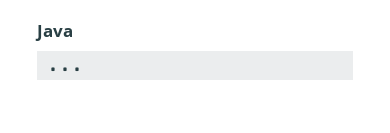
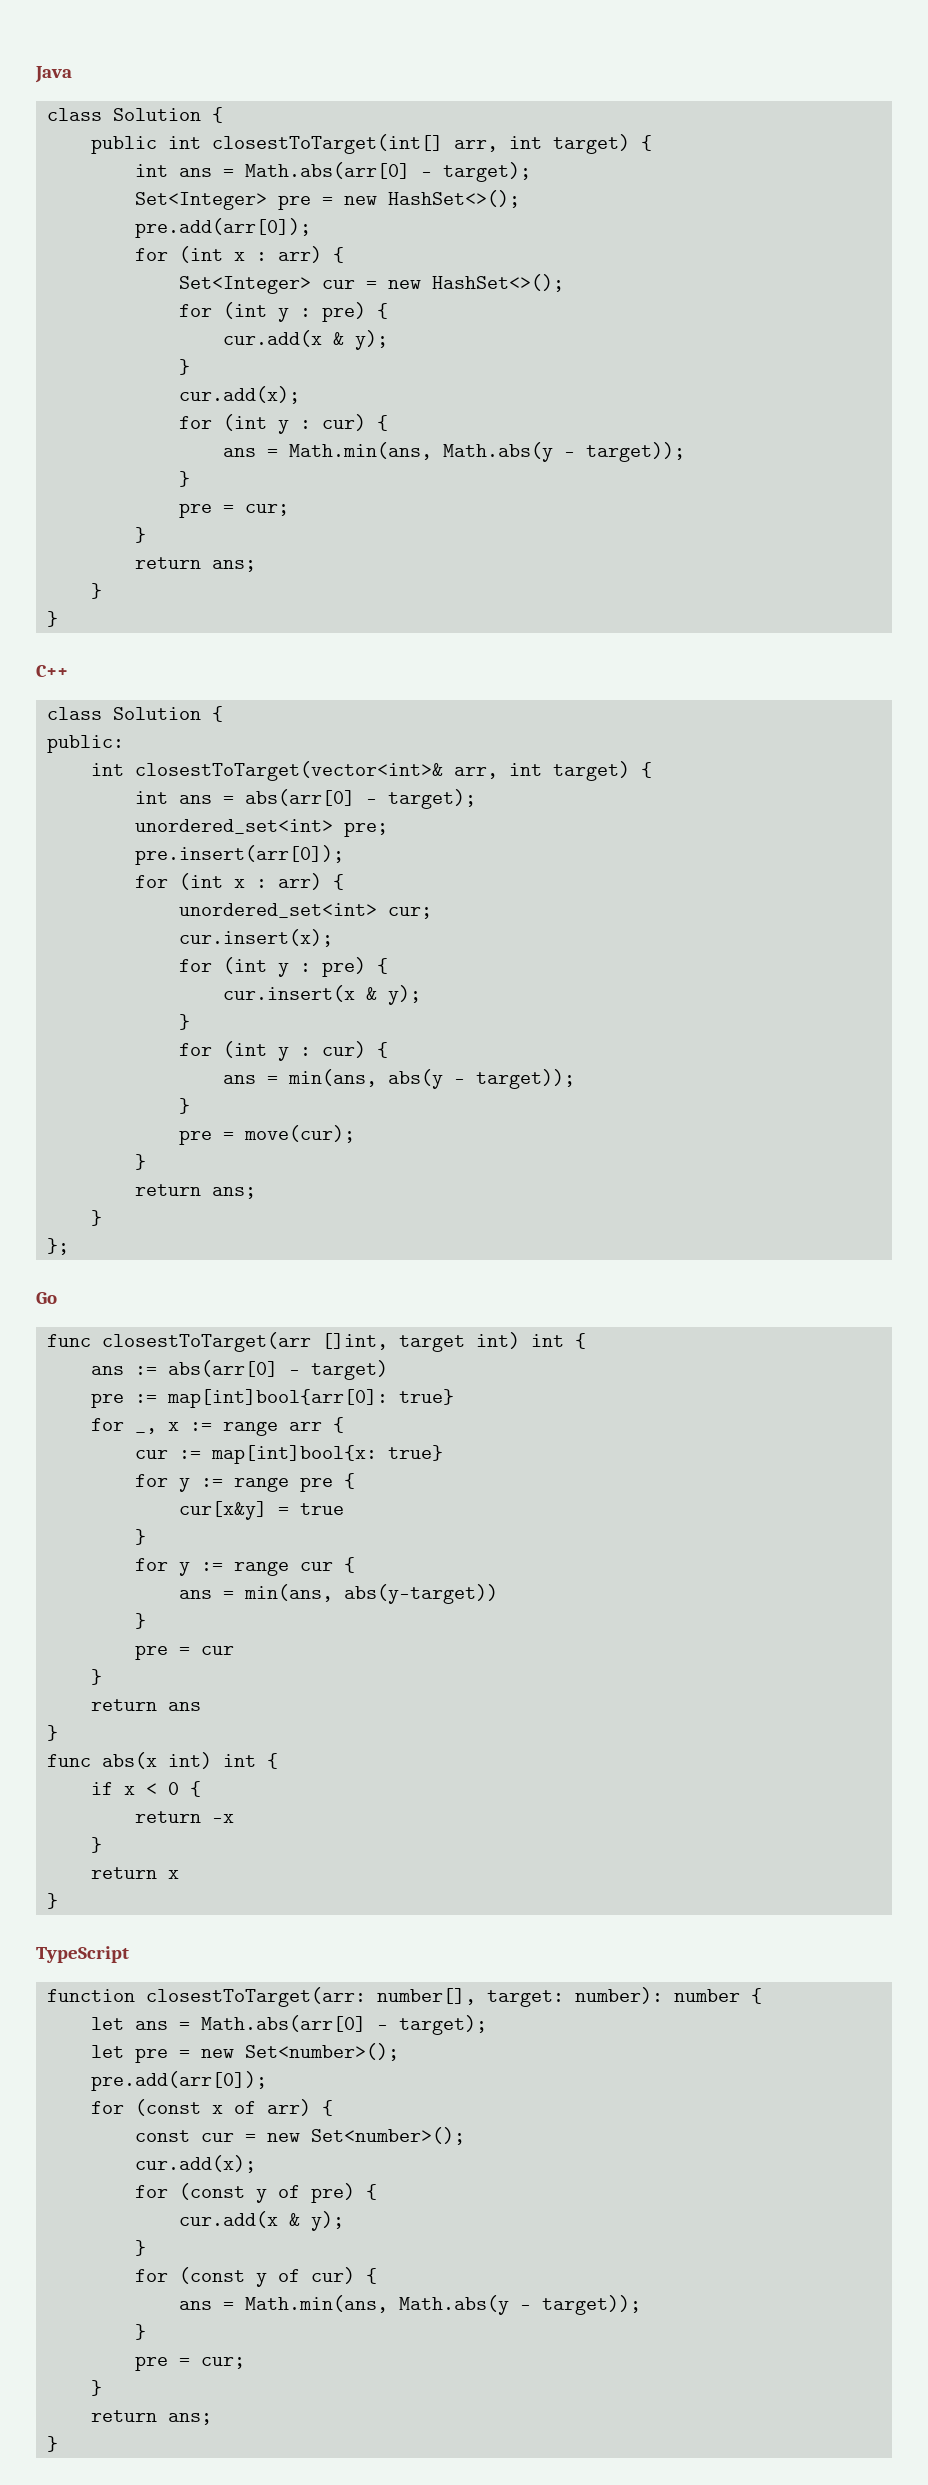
[46,67,83,72] ... -> [47,107,224,123] [91,134,653,154] [135,162,532,182] [135,190,521,210] [135,218,312,238] [135,246,345,263] [179,274,565,294] [179,302,389,322] [223,330,389,350] [179,359,191,375] [179,386,301,404] [179,414,389,434] [223,442,686,462] [179,471,191,487] [179,503,290,518] [135,527,147,543] [135,557,257,572] [91,583,103,599] [47,611,59,627] [36,665,68,677] [47,706,224,722] [47,735,125,753] [91,761,653,781] [135,789,477,809] [135,819,389,837] [135,845,345,865] [135,873,345,890] [179,903,433,919] [179,929,334,947] [179,957,389,977] [223,985,422,1005] [179,1014,191,1030] [179,1041,389,1061] [223,1069,576,1089] [179,1098,191,1114] [179,1125,356,1145] [135,1154,147,1170] [135,1184,257,1199] [91,1210,103,1226] [47,1238,70,1255] [36,1292,57,1304] [47,1332,587,1352] [91,1360,389,1380] [91,1389,455,1408] [91,1417,345,1436] [135,1445,444,1464] [135,1473,356,1492] [179,1501,345,1520] [135,1529,147,1545] [135,1557,356,1576] [179,1584,499,1604] [135,1613,147,1629] [135,1645,235,1660] [91,1669,103,1685] [91,1699,202,1711] [47,1725,59,1741] [47,1752,279,1769] [91,1781,202,1797] [135,1811,235,1823] [91,1837,103,1853] [91,1867,180,1879] [47,1893,59,1909] [36,1946,129,1963] [47,1987,763,2007] [91,2015,488,2035] [91,2043,400,2063] [91,2071,268,2091] [91,2099,334,2116] [135,2127,466,2145] [135,2155,257,2173] [135,2183,378,2203] [179,2211,345,2231] [135,2240,147,2256] [135,2267,378,2287] [179,2295,642,2315] [135,2324,147,2340] [135,2356,246,2371] [91,2380,103,2396] [91,2410,213,2425] [47,2436,59,2452] class Solution { // public int closestToTarget(int[] arr, int target) { // int ans = Math.abs(arr[0] - target); // Set<Integer> pre = new HashSet<>(); // pre.add(arr[0]); // for (int x : arr) { // Set<Integer> cur = new HashSet<>(); // for (int y : pre) { // cur.add(x & y); // } // cur.add(x); // for (int y : cur) { // ans = Math.min(ans, Math.abs(y - target)); // } // pre = cur; // } // return ans; // } // } // C++ // class Solution { // public: // int closestToTarget(vector<int>& arr, int target) { // int ans = abs(arr[0] - target); // unordered_set<int> pre; // pre.insert(arr[0]); // for (int x : arr) { // unordered_set<int> cur; // cur.insert(x); // for (int y : pre) { // cur.insert(x & y); // } // for (int y : cur) { // ans = min(ans, abs(y - target)); // } // pre = move(cur); // } // return ans; // } // }; // Go // func closestToTarget(arr []int, target int) int { // ans := abs(arr[0] - target) // pre := map[int]bool{arr[0]: true} // for _, x := range arr { // cur := map[int]bool{x: true} // for y := range pre { // cur[x&y] = true // } // for y := range cur { // ans = min(ans, abs(y-target)) // } // pre = cur // } // return ans // } // func abs(x int) int { // if x < 0 { // return -x // } // return x // } // TypeScript // function closestToTarget(arr: number[], target: number): number { // let ans = Math.abs(arr[0] - target); // let pre = new Set<number>(); // pre.add(arr[0]); // for (const x of arr) { // const cur = new Set<number>(); // cur.add(x); // for (const y of pre) { // cur.add(x & y); // } // for (const y of cur) { // ans = Math.min(ans, Math.abs(y - target)); // } // pre = cur; // } // return ans; // }

